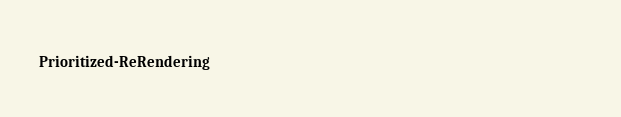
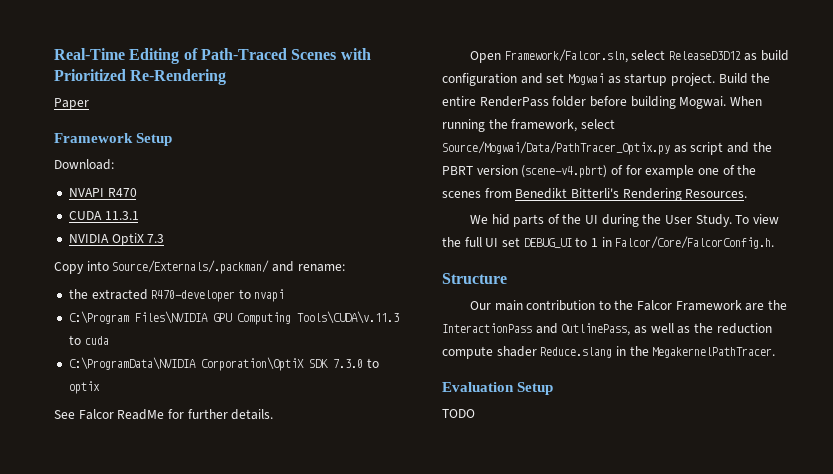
[39,55,210,70] Prioritized-ReRendering -> [54,48,371,64] [54,69,227,85] [54,98,89,110] [54,133,173,146] [54,159,114,170] [68,188,137,197] [68,211,139,220] [68,233,165,246] [54,260,345,274] [68,289,285,302] [68,311,399,325] [68,335,109,345] [68,357,379,371] [68,381,100,394] [54,409,274,420] [469,49,790,63] [442,73,771,86] [442,96,762,109] [442,119,615,132] [442,141,772,155] [442,165,757,178] [442,188,748,201] [469,214,779,227] [442,236,775,249] [442,273,507,284] [469,300,788,311] [442,323,772,336] [442,346,776,359] [442,382,554,395] [442,409,475,418] Real-Time Editing of Path-Traced Scenes with Prioritized Re-Rendering // Paper // Framework Setup // Download: // NVAPI R470 // CUDA 11.3.1 // NVIDIA OptiX 7.3 // Copy into Source/Externals/.packman/ and rename: // the extracted R470-developer to nvapi // C:\Program Files\NVIDIA GPU Computing Tools\CUDA\v.11.3 to cuda // C:\ProgramData\NVIDIA Corporation\OptiX SDK 7.3.0 to optix // See Falcor ReadMe for further details. // Open Framework/Falcor.sln, select ReleaseD3D12 as build configuration and set Mogwai as startup project. Build the entire RenderPass folder before building Mogwai. When running the framework, select Source/Mogwai/Data/PathTracer_Optix.py as script and the PBRT version (scene-v4.pbrt) of for example one of the scenes from Benedikt Bitterli's Rendering Resources. // We hid parts of the UI during the User Study. To view the full UI set DEBUG_UI to 1 in Falcor/Core/FalcorConfig.h. // Structure // Our main contribution to the Falcor Framework are the InteractionPass and OutlinePass, as well as the reduction compute shader Reduce.slang in the MegakernelPathTracer. // Evaluation Setup // TODO

